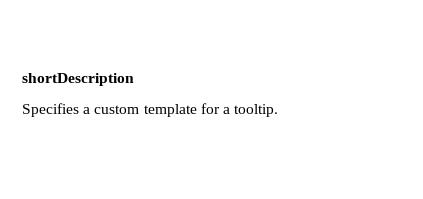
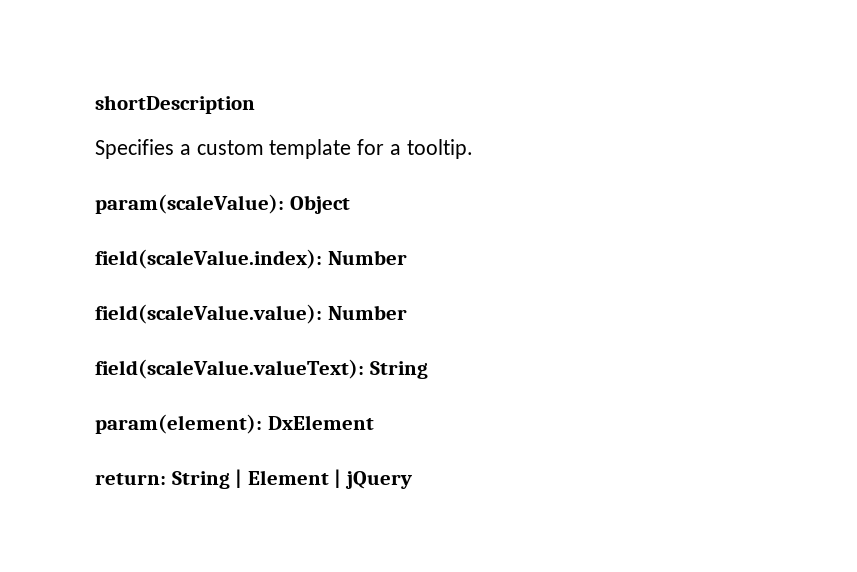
(279, 110) none -> [95,194,350,214] [95,249,407,269] [95,304,407,324] [95,359,428,379] [95,414,374,434] [95,469,412,489] // param(scaleValue): Object // field(scaleValue.index): Number // field(scaleValue.value): Number // field(scaleValue.valueText): String // param(element): DxElement // return: String | Element | jQuery

